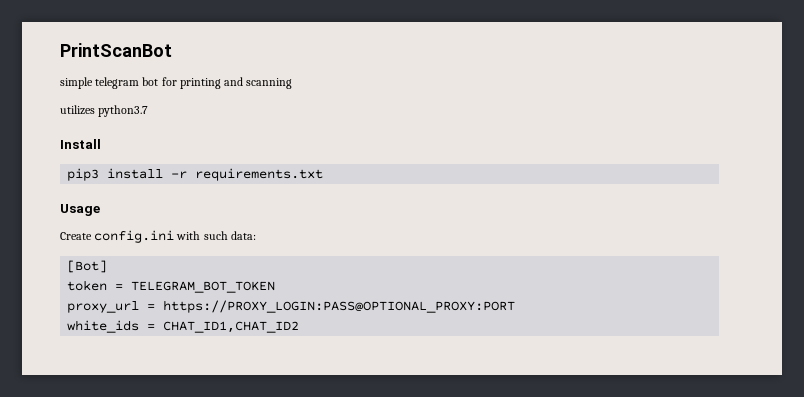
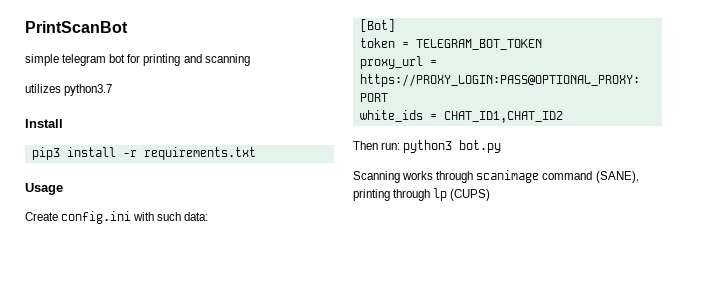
(300, 327) none -> [353,140,502,153] [353,170,639,183] [353,188,491,201] // Then run: python3 bot.py // Scanning works through scanimage command (SANE), printing through lp (CUPS)

